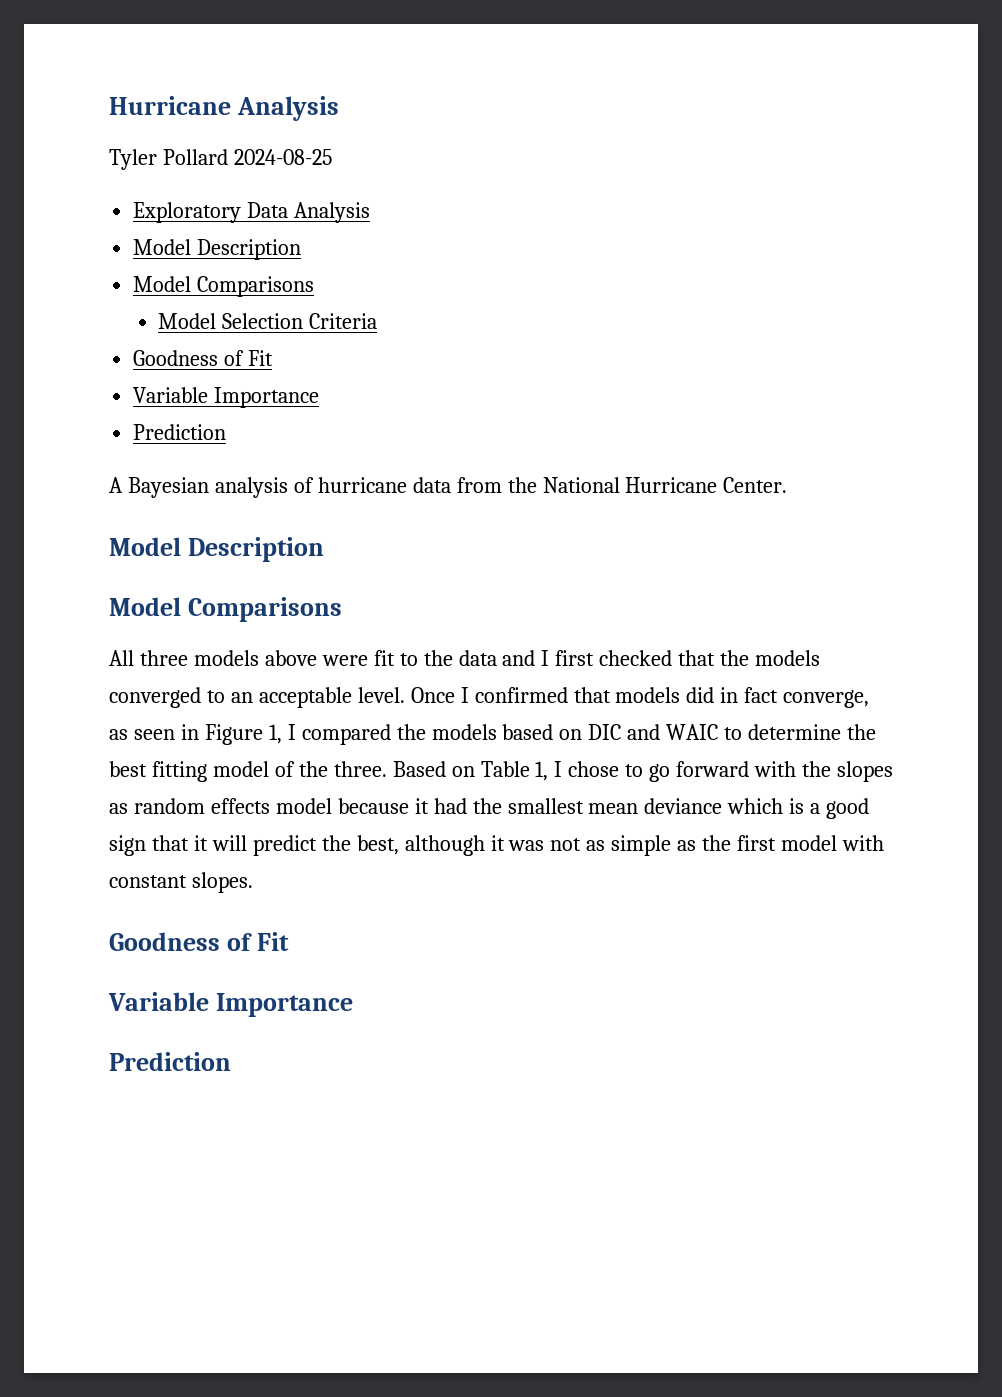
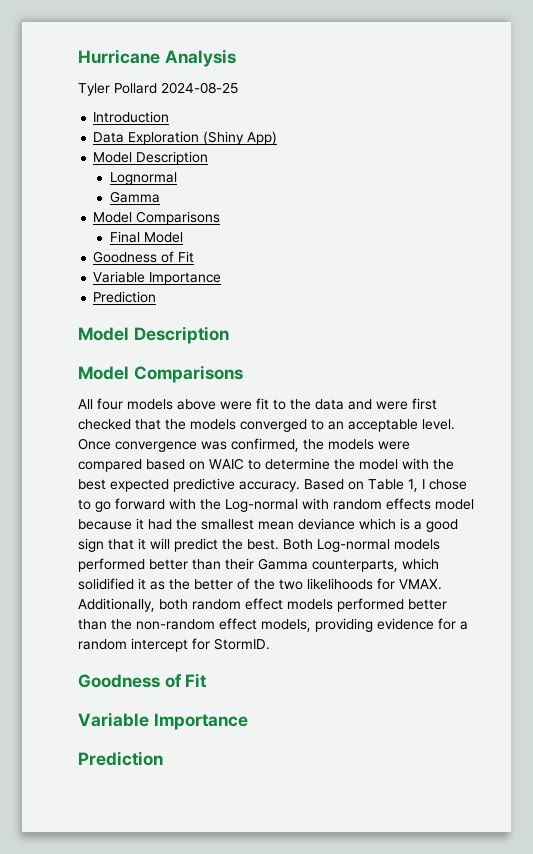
[133,202,371,223] [133,239,302,260] [133,276,315,297] [158,313,378,329] [133,350,274,366] [133,387,320,408] [133,424,227,440] [109,477,788,498] Exploratory Data Analysis // Model Description // Model Comparisons // Model Selection Criteria // Goodness of Fit // Variable Importance // Prediction // A Bayesian analysis of hurricane data from the National Hurricane Center. -> [93,111,170,123] [93,131,278,145] [93,151,209,165] [109,172,177,185] [109,191,160,203] [93,211,221,225] [109,231,183,243] [93,251,195,263] [93,271,222,285] [93,291,157,303] Introduction // Data Exploration (Shiny App) // Model Description // Lognormal // Gamma // Model Comparisons // Final Model // Goodness of Fit // Variable Importance // Prediction
[139,650,188,666] three -> [97,398,123,410] four
[541,650,550,666] I -> [376,401,408,410] were
[460,687,870,708] [109,724,877,745] [109,761,387,782] I confirmed that models did in fact converge, as seen in Figure 1, I compared the models based on DIC and WAIC to determine the best fitting model of the three. -> [115,438,410,452] [78,458,454,472] [78,478,300,492] convergence was confirmed, the models were compared based on WAIC to determine the model with the best expected predictive accuracy.
[836,761,893,782] [109,803,128,814] slopes as -> [225,498,329,512] Log-normal with
[356,835,884,856] [109,872,253,893] best, although it was not as simple as the first model with constant slopes. -> [247,539,440,552] [78,558,439,572] [78,578,442,590] [78,598,447,612] [78,618,468,632] [78,638,270,652] best. Both Log-normal models performed better than their Gamma counterparts, which solidified it as the better of the two likelihoods for VMAX. Additionally, both random effect models performed better than the non-random effect models, providing evidence for a random intercept for StormID.

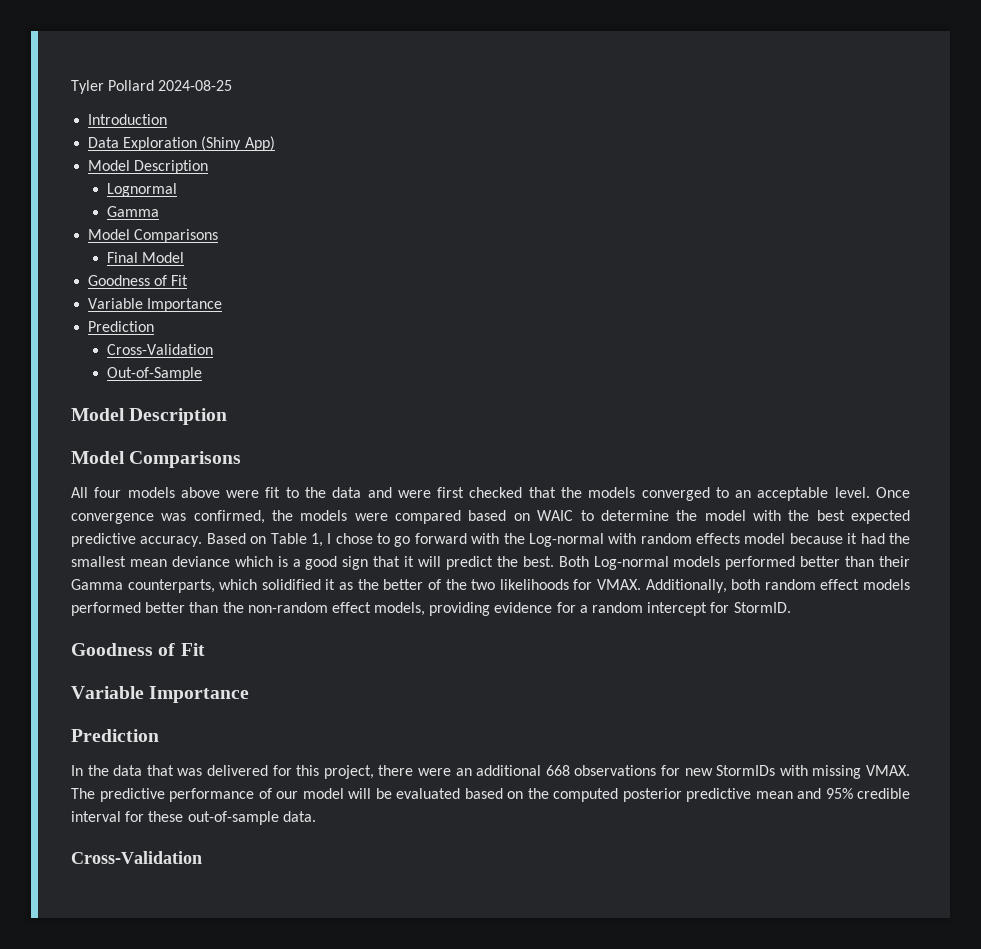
[78,49,236,67] Hurricane Analysis // -> (71, 87) none
(157, 297) none -> [106,344,213,355] [106,367,202,381] // Cross-Validation // Out-of-Sample
(163, 758) none -> [71,765,911,779] [71,788,910,802] [71,811,316,825] [71,851,202,864] // In the data that was delivered for this project, there were an additional 668 observations for new StormIDs with missing VMAX. The predictive performance of our model will be evaluated based on the computed posterior predictive mean and 95% credible interval for these out-of-sample data. // Cross-Validation

